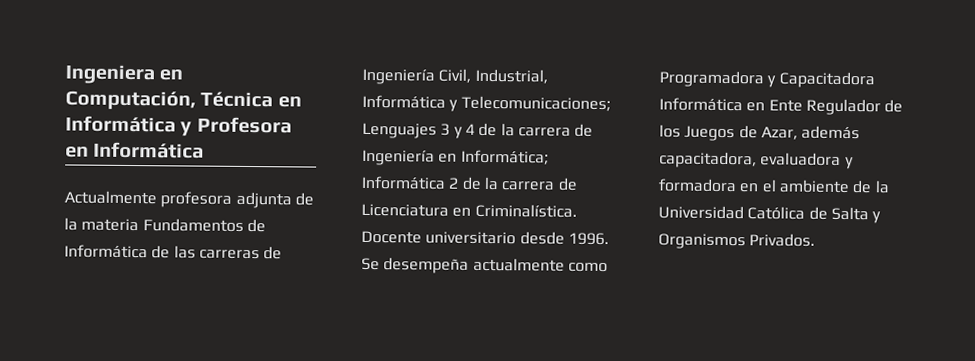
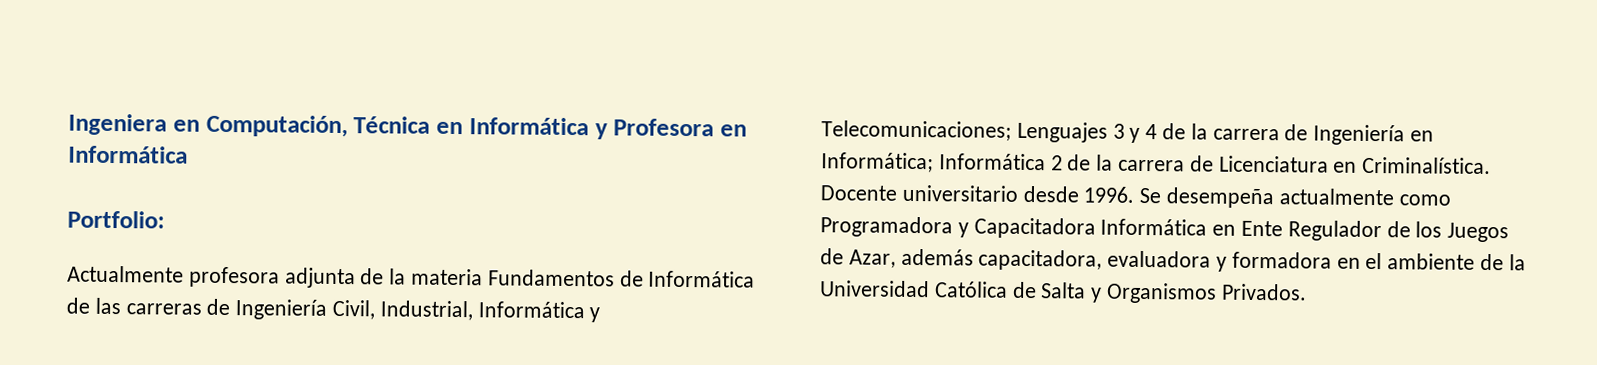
(205, 150) none -> [67,210,165,229] // Portfolio:

